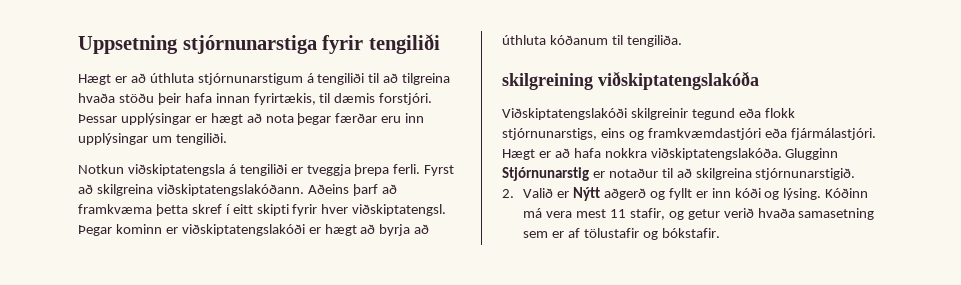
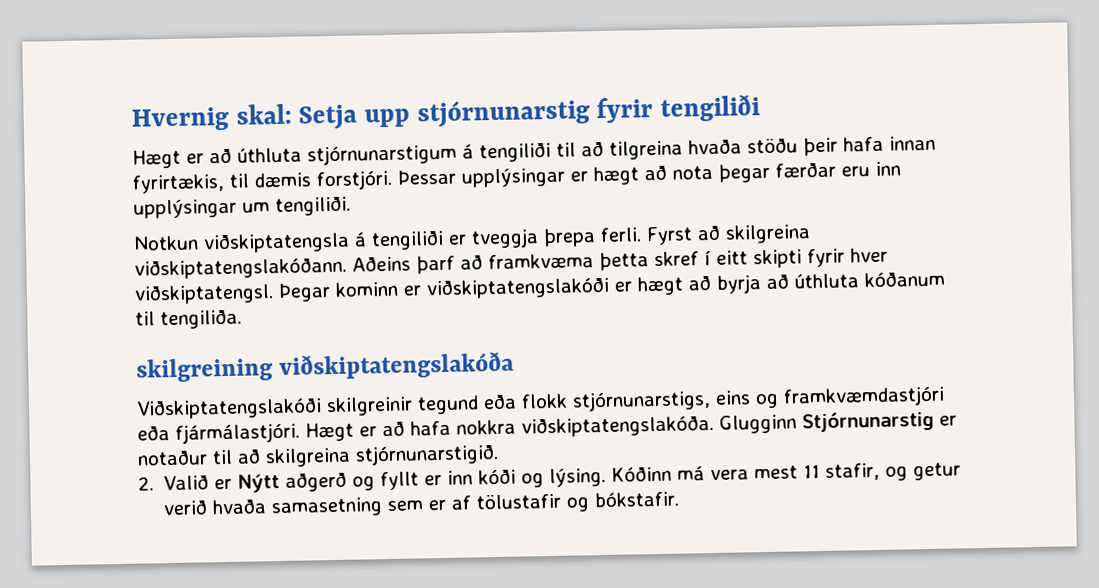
[78,35,317,54] Uppsetning stjórnunarstiga -> [131,98,590,132] Hvernig skal: Setja upp stjórnunarstig

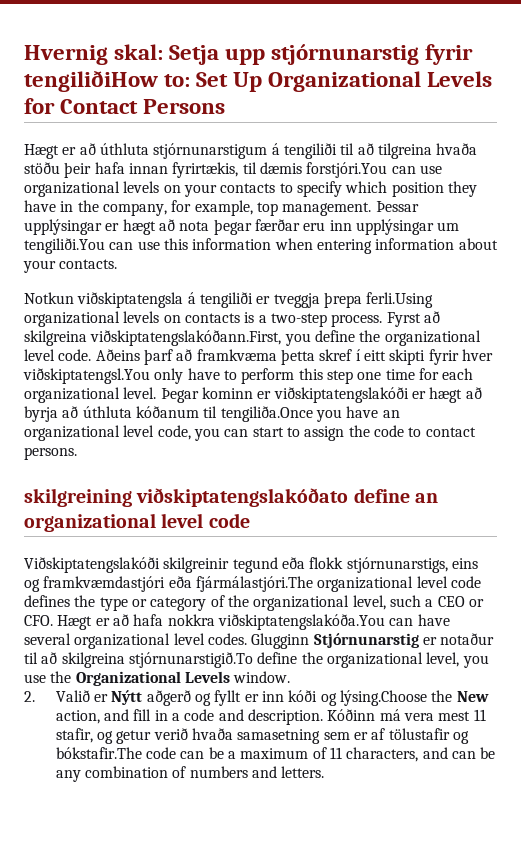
[660,94,761,122] tengiliði -> [24,71,493,92] [24,98,226,114] tengiliðiHow to: Set Up Organizational Levels for Contact Persons
[316,169,393,191] forstjóri. -> [306,162,442,178] [24,181,477,197] [24,200,372,216] forstjóri.You can use organizational levels on your contacts to specify which position they have in the company, for example, top management.
[275,196,351,217] tengiliði. -> [24,238,498,254] [23,259,118,273] tengiliði.You can use this information when entering information about your contacts.
[600,224,811,246] [134,256,347,280] ferli. Fyrst að skilgreina viðskiptatengslakóðann. -> [366,292,434,308] [24,311,440,327] [24,330,481,346] [24,349,92,361] ferli.Using organizational levels on contacts is a two-step process. Fyrst að skilgreina viðskiptatengslakóðann.First, you define the organizational level code.
[134,284,274,305] viðskiptatengsl. -> [23,368,474,384] [24,387,157,403] viðskiptatengsl.You only have to perform this step one time for each organizational level.
[160,309,242,330] [136,351,515,383] tengiliða. // skilgreining viðskiptatengslakóða -> [220,406,400,422] [24,425,476,441] [24,447,77,460] [24,488,439,507] [24,513,250,532] tengiliða.Once you have an organizational level code, you can start to assign the code to contact persons. // skilgreining viðskiptatengslakóðato define an organizational level code
[175,422,300,444] fjármálastjóri. -> [195,576,481,592] [24,595,484,611] [24,615,53,626] fjármálastjóri.The organizational level code defines the type or category of the organizational level, such a CEO or CFO.
[521,414,714,438] viðskiptatengslakóða. -> [217,614,450,630] [24,633,247,649] viðskiptatengslakóða.You can have several organizational level codes.
[355,443,499,466] stjórnunarstigið. -> [128,652,489,668] [24,671,291,686] stjórnunarstigið.To define the organizational level, you use the Organizational Levels window.
[549,467,607,488] lýsing. -> [339,690,489,706] [55,709,324,725] lýsing.Choose the New action, and fill in a code and description.
[594,490,680,508] bókstafir. -> [55,747,496,762] [55,766,325,782] bókstafir.The code can be a maximum of 11 characters, and can be any combination of numbers and letters.

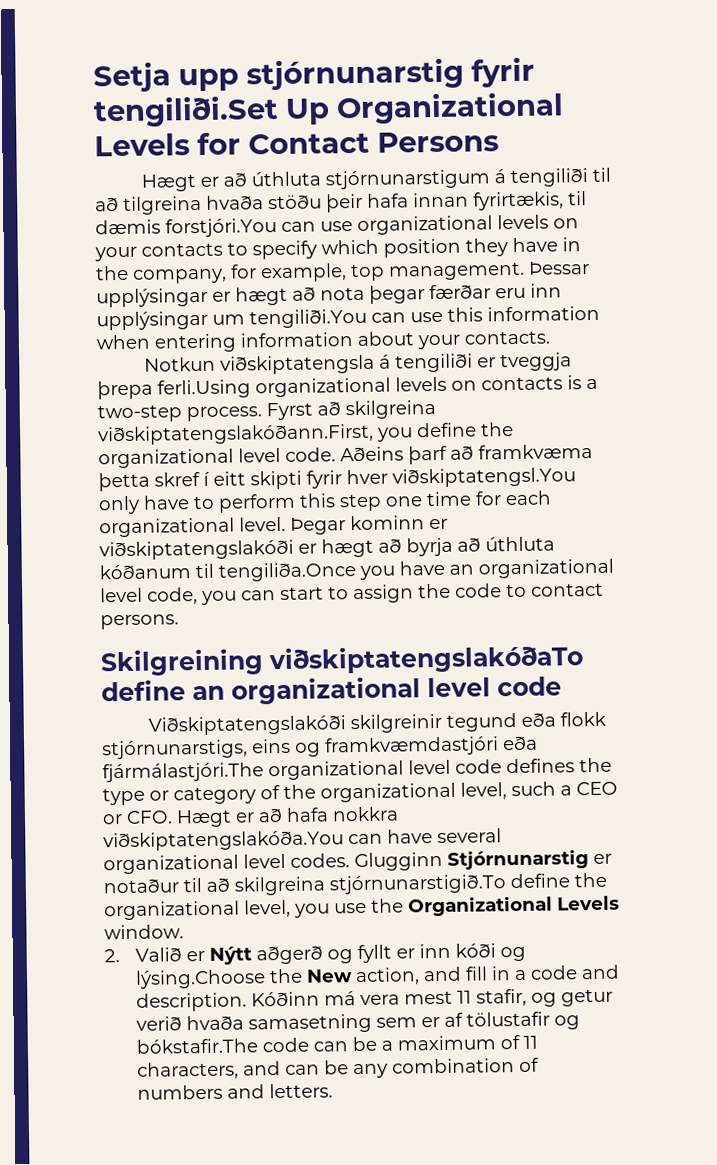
[24,44,164,65] Hvernig skal: -> (93, 77) none
[24,71,229,92] tengiliðiHow to: Set -> [93,94,279,128] tengiliði.Set
[24,488,349,507] skilgreining viðskiptatengslakóðato -> [100,644,584,677] Skilgreining viðskiptatengslakóðaTo

